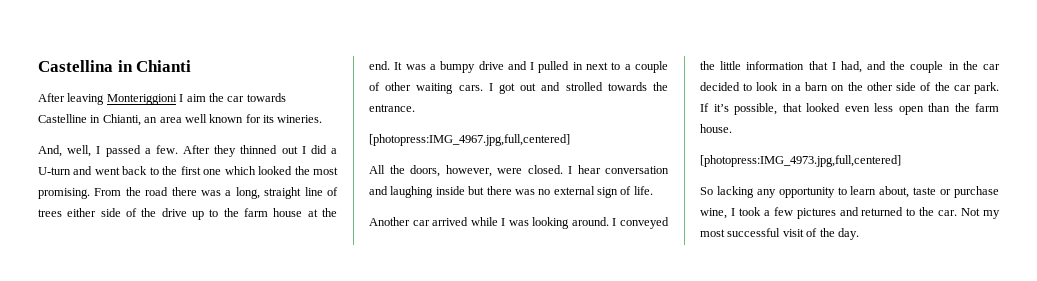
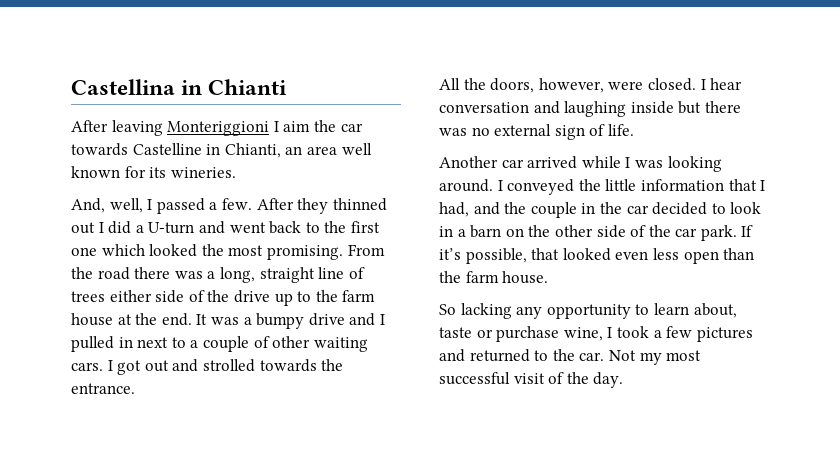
[369,134,570,146] // [photopress:IMG_4967.jpg,full,centered] -> (135, 388) none
[700,155,901,167] // [photopress:IMG_4973.jpg,full,centered] -> (549, 277) none

